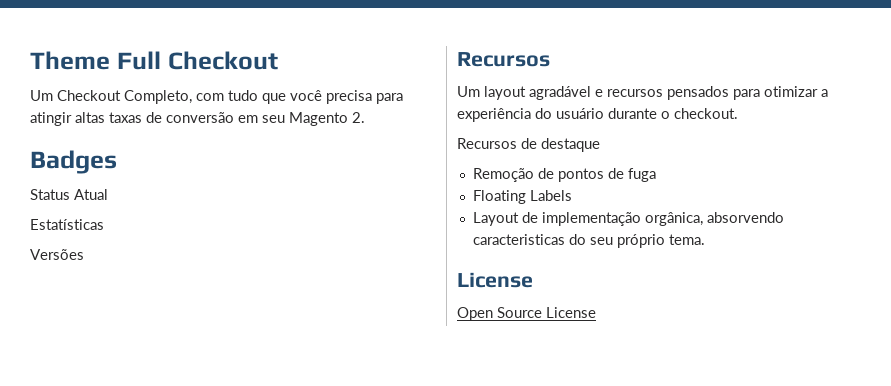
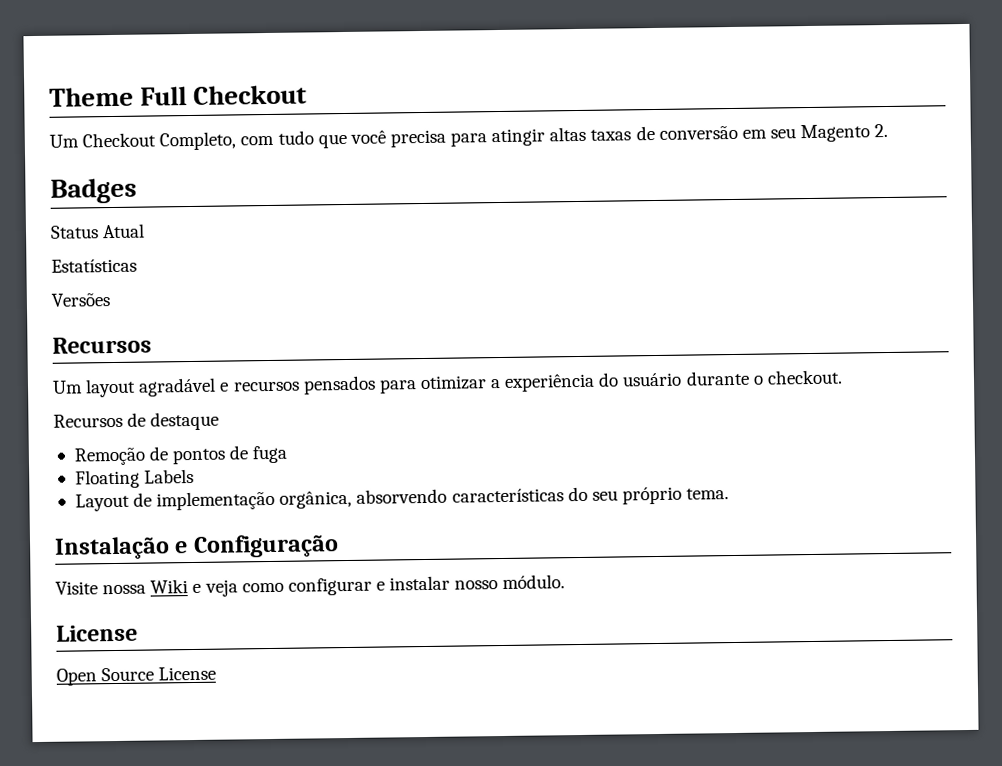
[472,234,565,245] caracteristicas -> [451,488,564,503] características
(705, 239) none -> [54,534,339,560] [55,574,566,597] // Instalação e Configuração // Visite nossa Wiki e veja como configurar e instalar nosso módulo.

